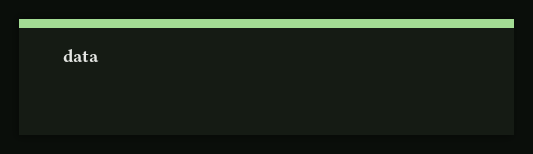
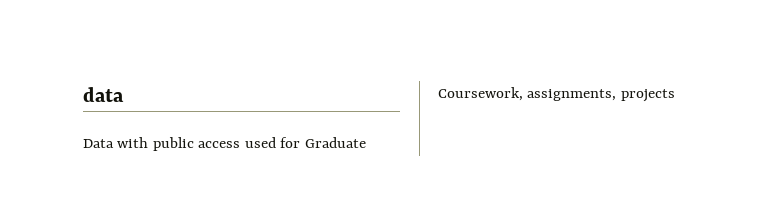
(99, 56) none -> [83,137,366,151] [438,87,675,102] // Data with public access used for Graduate Coursework, assignments, projects

